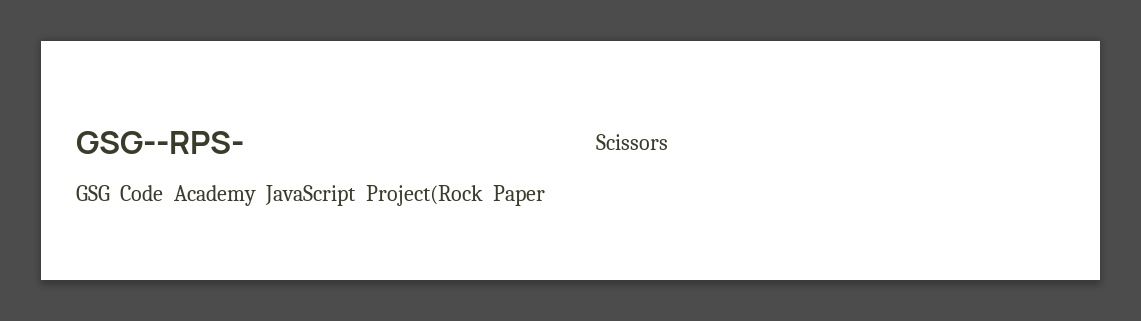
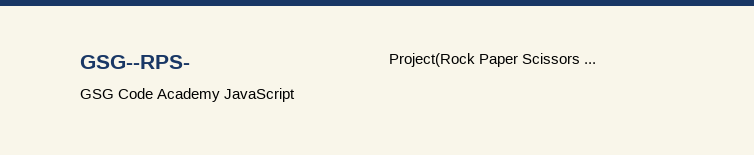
(668, 142) none -> [584,62,597,64] ...

